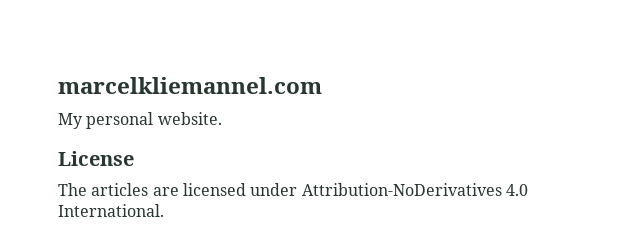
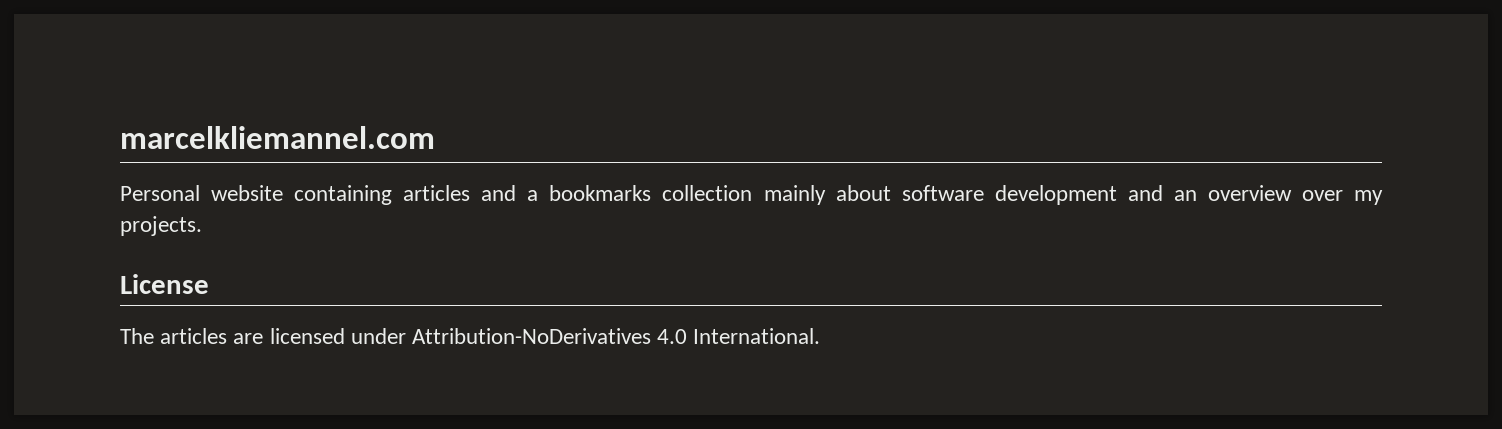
[58,112,222,129] My personal website. -> [120,185,1383,205] [120,216,202,236] Personal website containing articles and a bookmarks collection mainly about software development and an overview over my projects.

